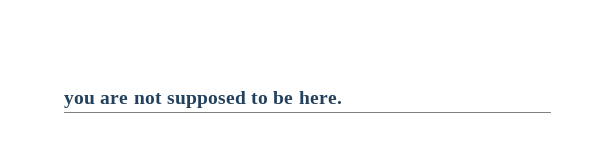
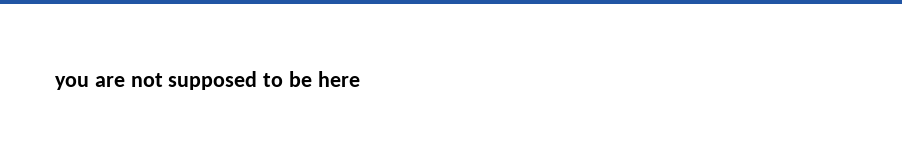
[298,91,342,104] here. -> [317,71,360,87] here

